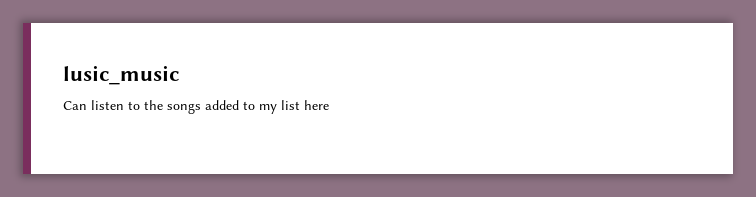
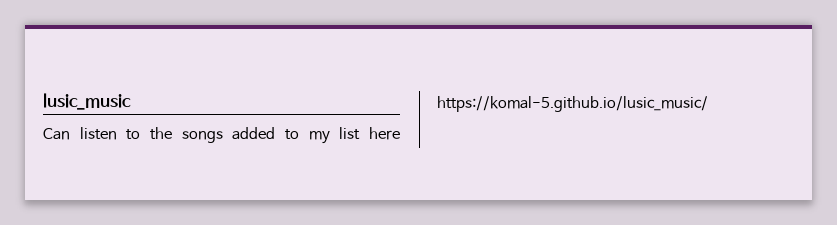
(329, 105) none -> [437,96,708,112] https://komal-5.github.io/lusic_music/

